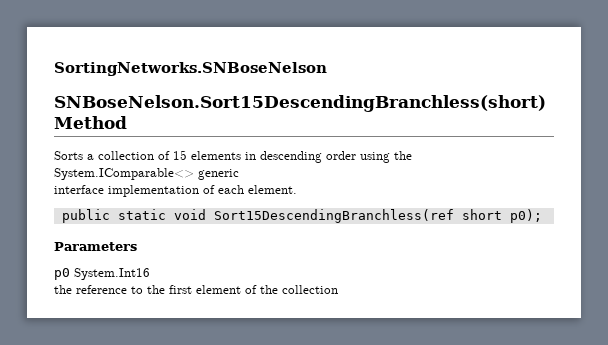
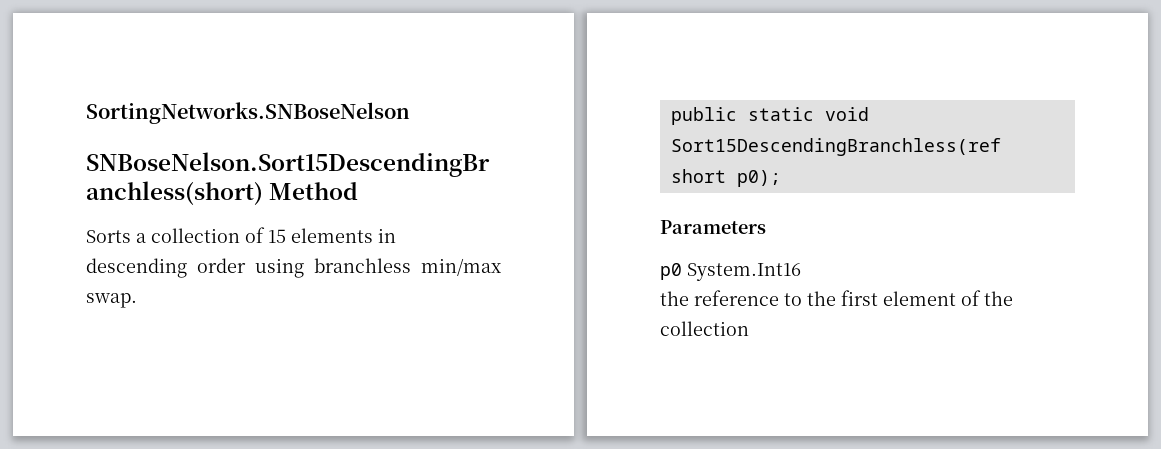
[394,151,412,160] [54,168,239,180] [54,185,297,197] the System.IComparable<> generic // interface implementation of each element. -> [314,258,501,276] [86,293,137,308] branchless min/max swap.

